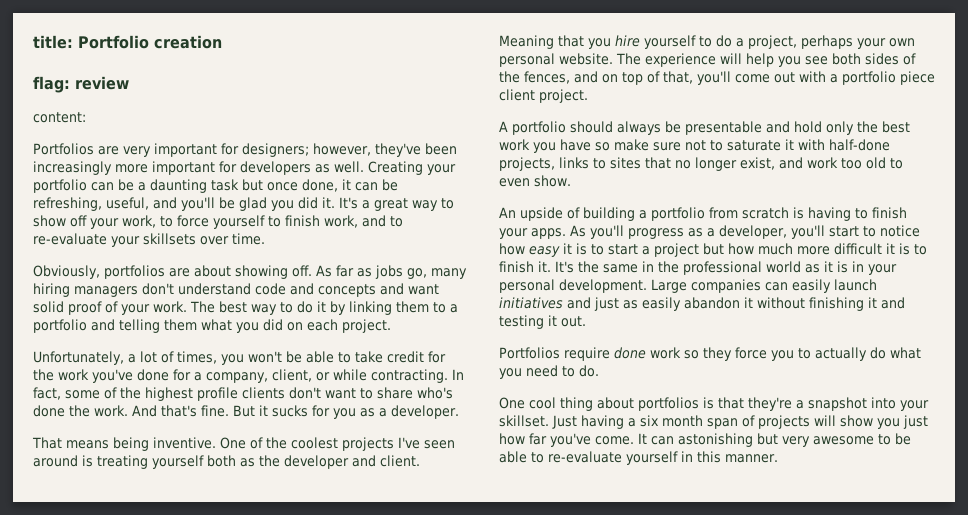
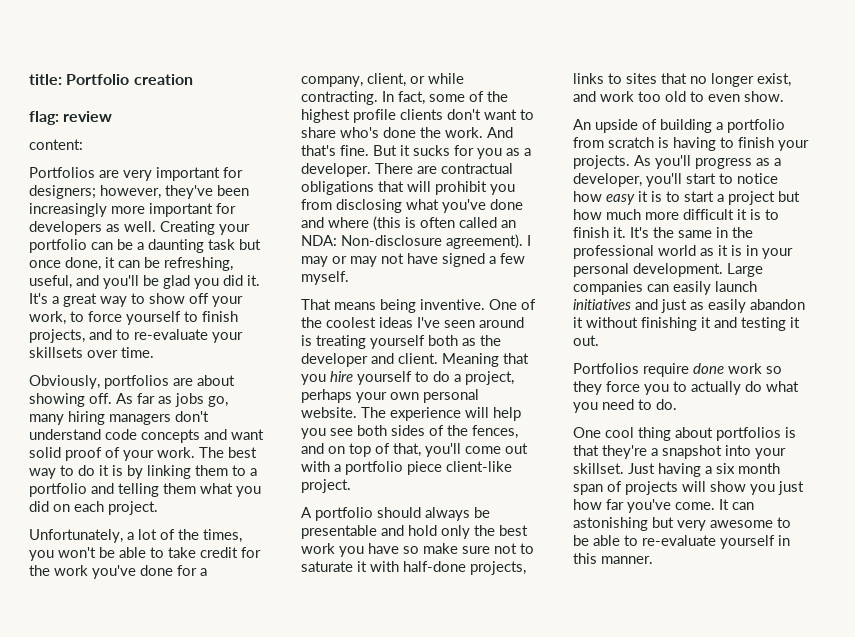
[324,215,358,228] work, -> [29,329,85,343] projects,
[290,283,314,295] and -> (137, 434) none
(326, 306) none -> [112,465,123,476] is
(174, 357) none -> [178,529,199,540] the
(459, 412) none -> [375,163,513,174] [301,181,515,195] [301,199,523,213] [301,216,516,231] [301,234,531,249] [301,253,525,267] [301,271,349,285] There are contractual obligations that will prohibit you from disclosing what you've done and where (this is often called an NDA: Non-disclosure agreement). I may or may not have signed a few myself.
[342,437,394,451] projects -> [379,317,413,328] ideas
[499,89,535,101] client -> [446,461,512,472] client-like
[531,228,566,239] apps. -> [573,155,630,169] projects.

